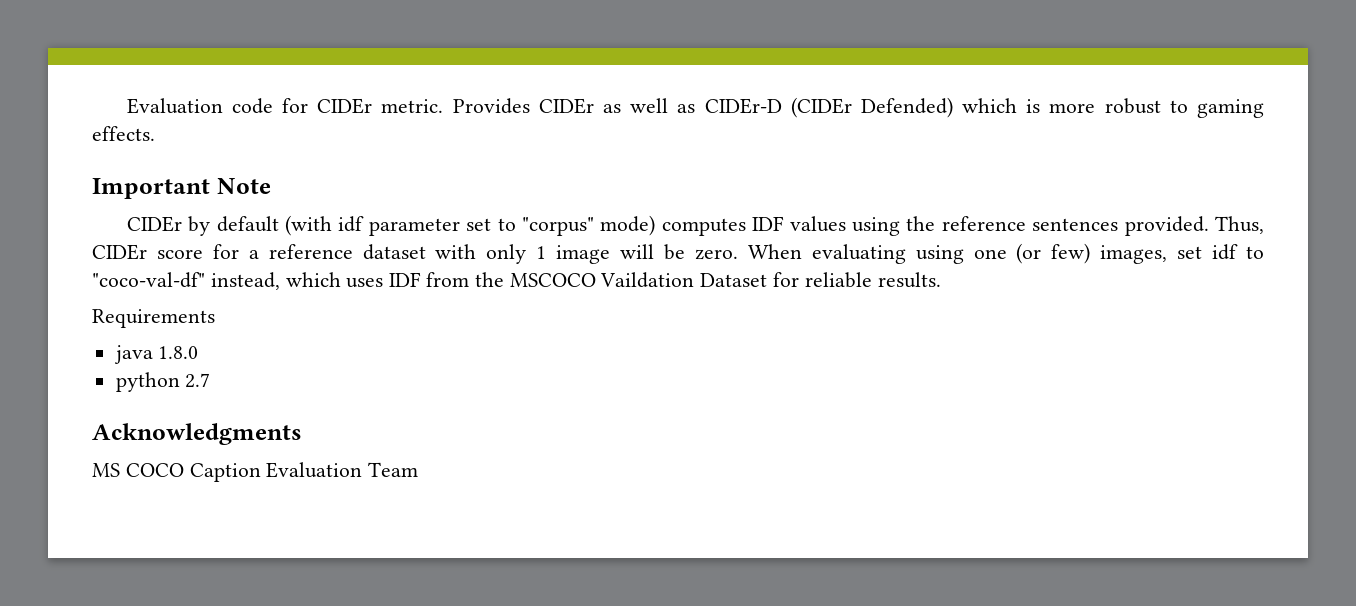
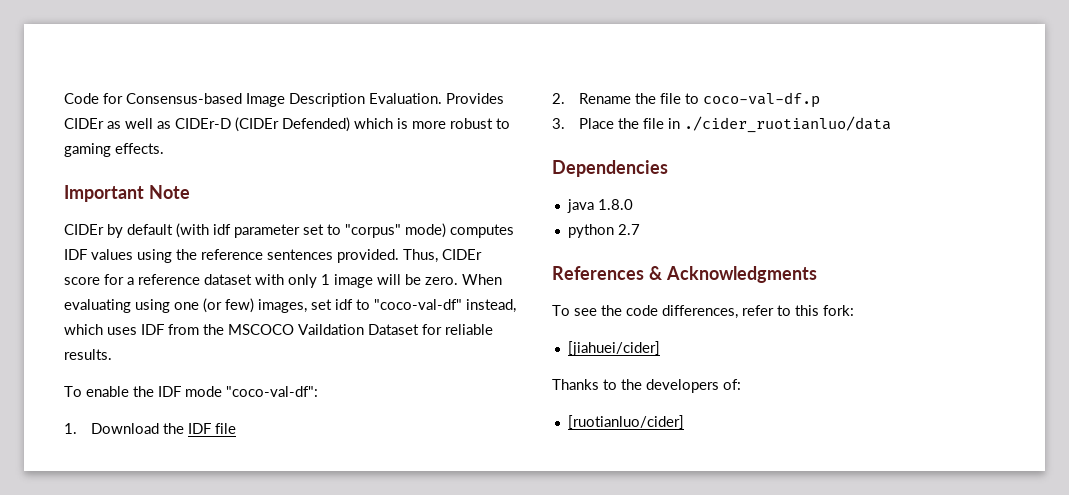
[126,98,444,114] Evaluation code for CIDEr metric. -> [64,93,442,107] Code for Consensus-based Image Description Evaluation.
[92,309,215,328] Requirements -> [64,386,318,397] [64,423,236,434] [552,92,820,108] [552,116,891,133] [552,160,668,177] To enable the IDF mode "coco-val-df": // 1. Download the IDF file // 2. Rename the file to coco-val-df.p // 3. Place the file in ./cider_ruotianluo/data // Dependencies
(211, 380) none -> [552,266,662,280] References &
[92,462,419,482] MS COCO Caption Evaluation Team -> [552,305,854,319] [567,341,660,356] [552,379,741,393] [567,415,684,429] To see the code differences, refer to this fork: // [jiahuei/cider] // Thanks to the developers of: // [ruotianluo/cider]

